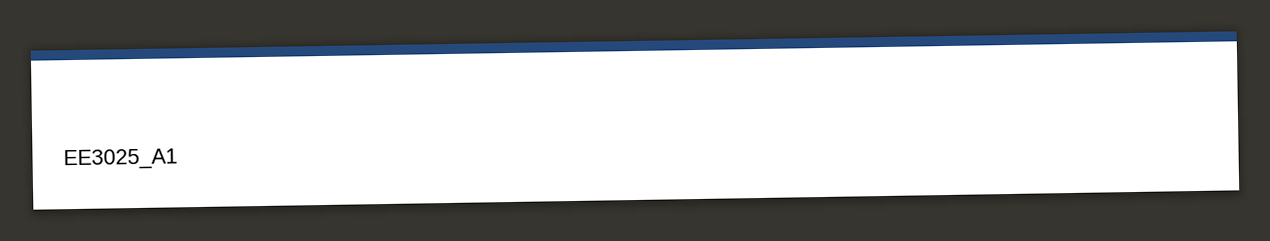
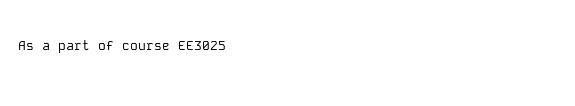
[63,148,178,171] EE3025_A1 -> [18,40,226,53] As a part of course EE3025

